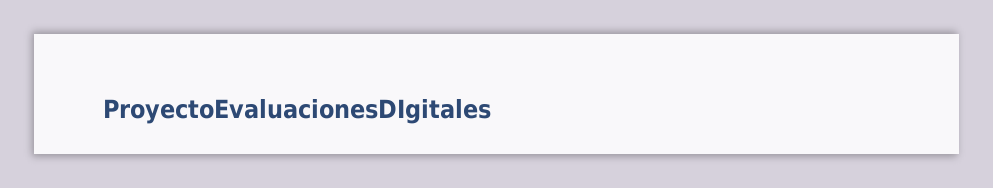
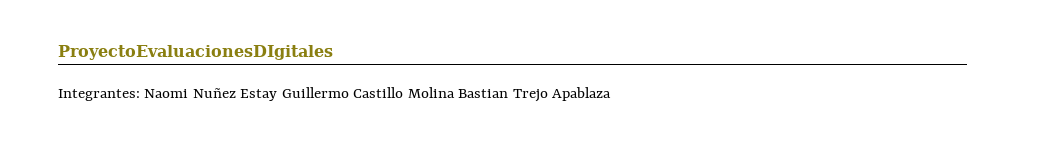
(491, 111) none -> [58,87,612,102] // Integrantes: Naomi Nuñez Estay Guillermo Castillo Molina Bastian Trejo Apablaza

